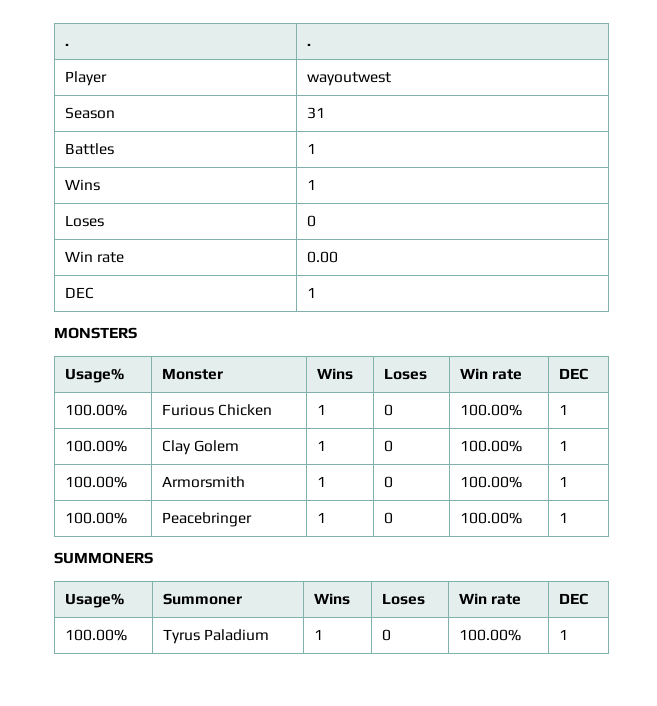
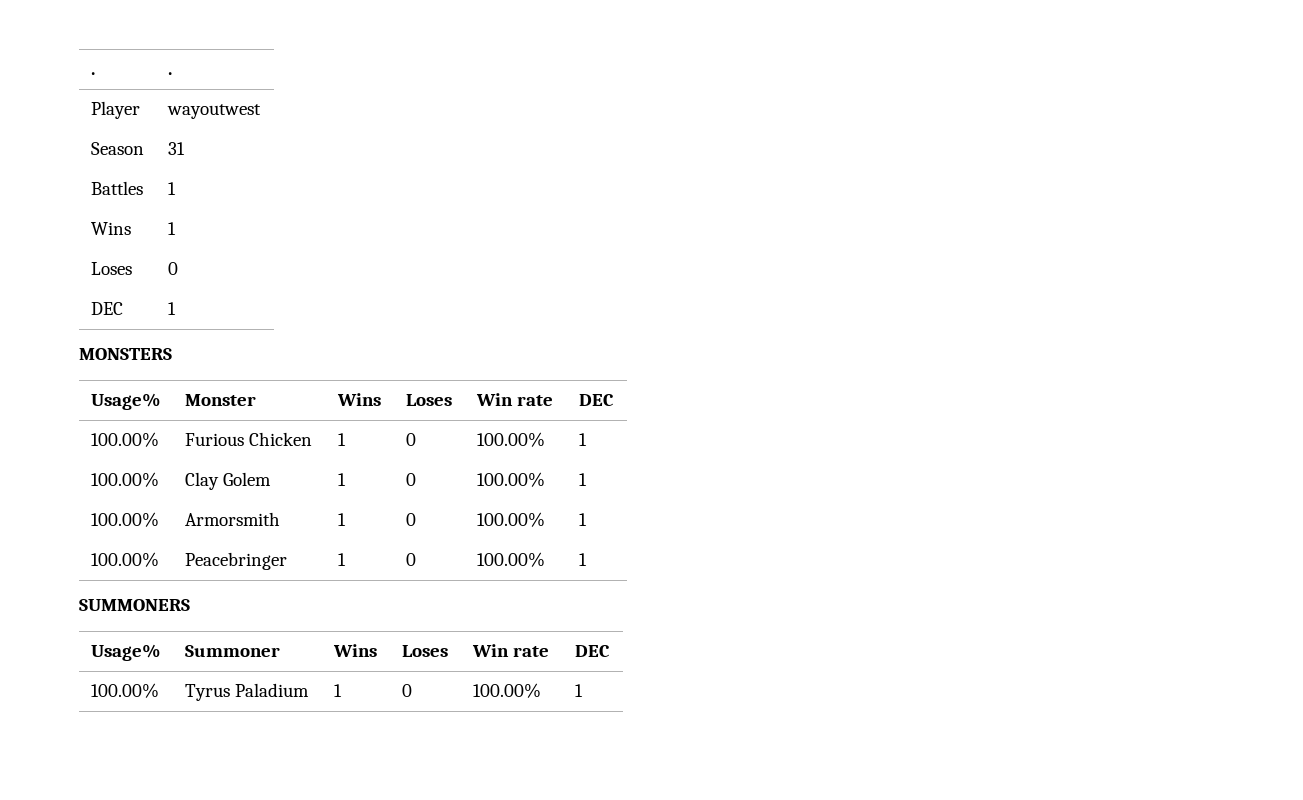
[64,251,124,263] [306,251,338,263] // Win rate | 0.00 -> (178, 268) none

